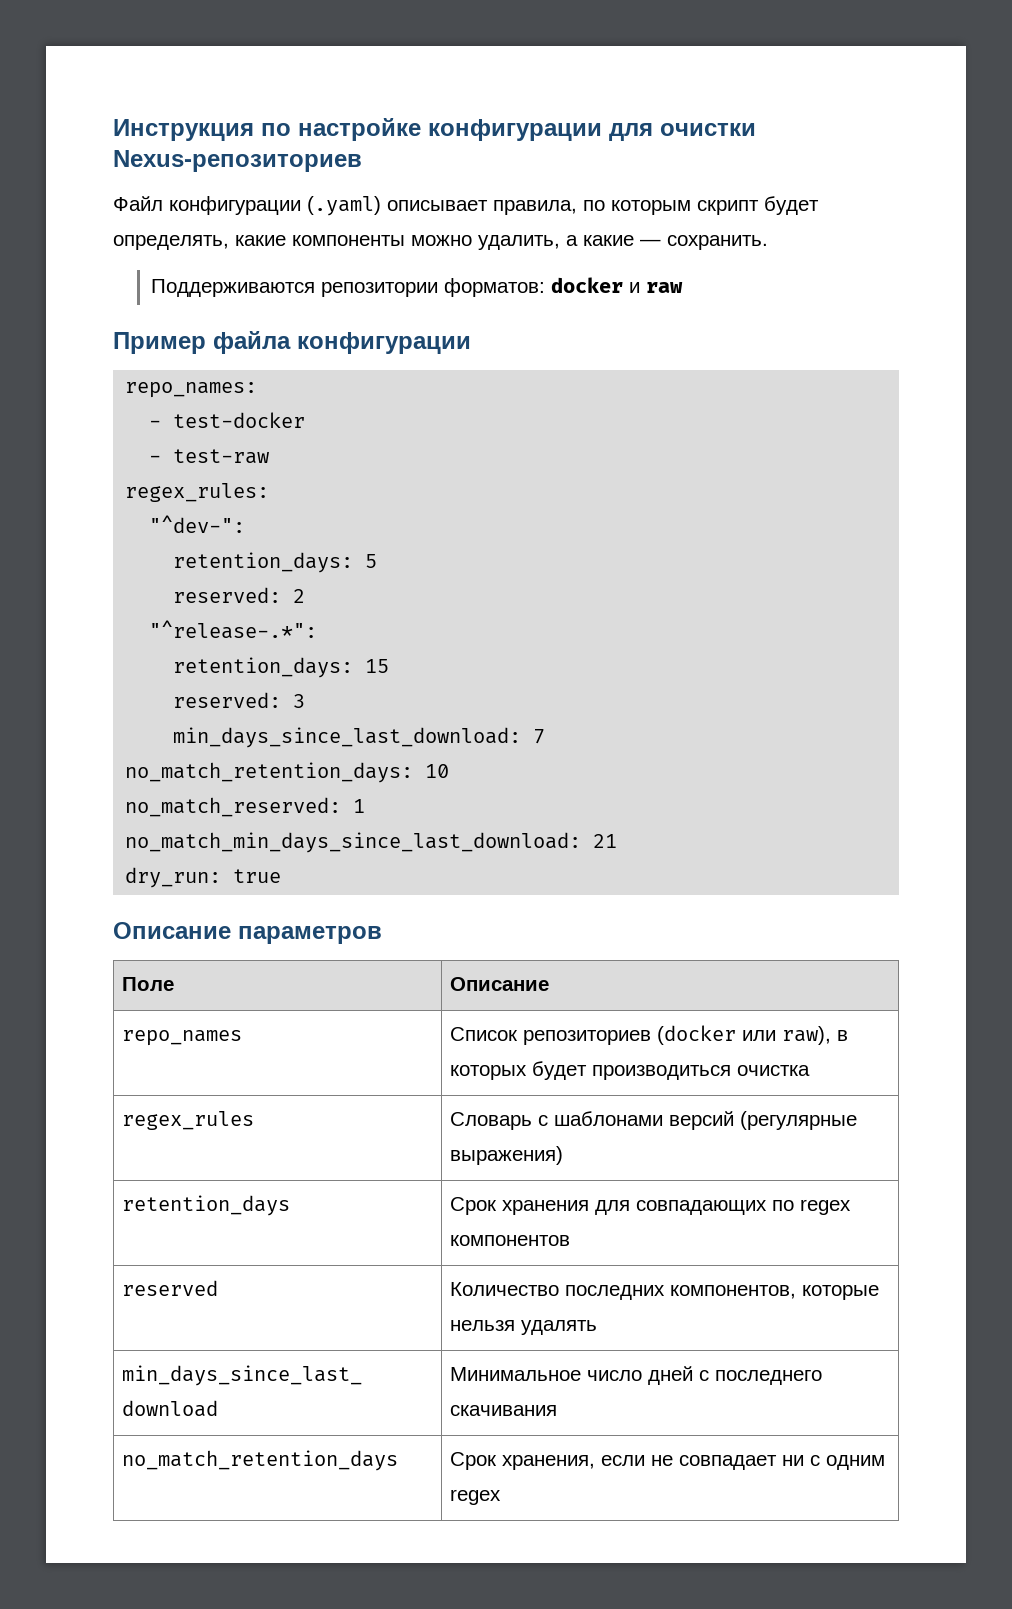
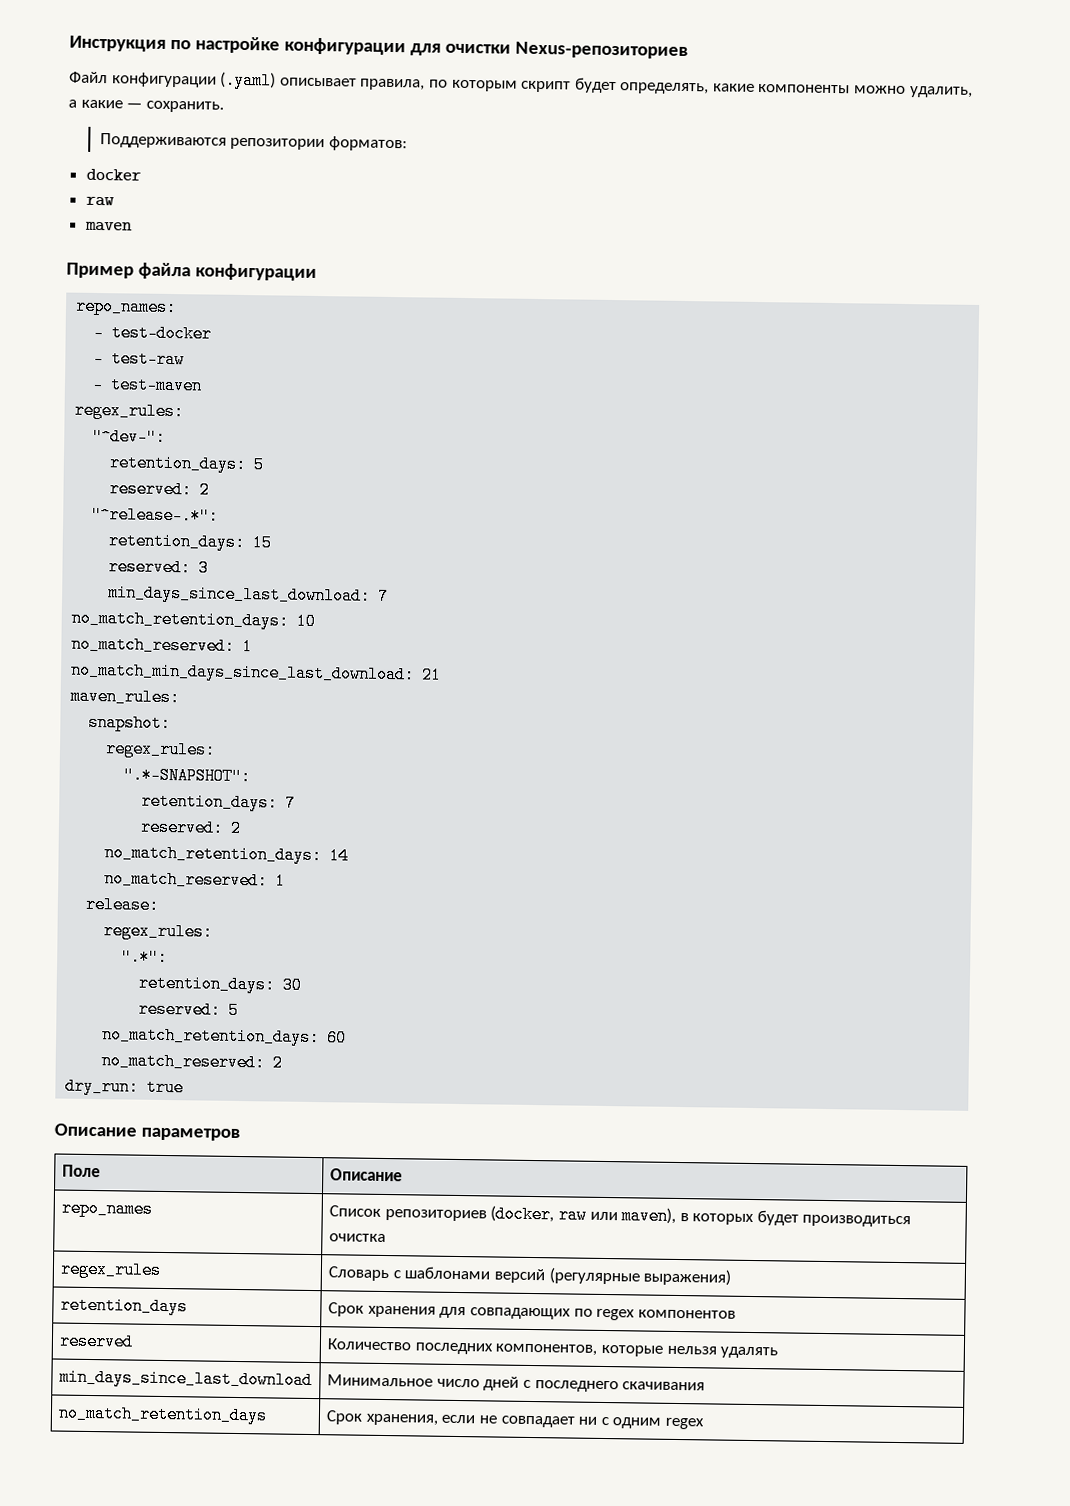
(546, 287) none -> (408, 144) //
[629,282,684,293] и raw -> [85,195,115,207] [84,220,133,232] // raw // maven
(270, 456) none -> [92,375,204,395] // - test-maven
(618, 841) none -> [70,687,181,707] [88,713,172,733] [105,740,217,759] [123,766,252,786] [141,792,297,812] [140,818,243,838] [104,844,350,865] [104,870,287,890] [85,895,161,914] [103,922,214,941] [121,948,169,967] [138,974,303,994] [138,1000,240,1019] [102,1026,348,1047] [101,1052,284,1072] // maven_rules: // snapshot: // regex_rules: // ".*-SNAPSHOT": // retention_days: 7 // reserved: 2 // no_match_retention_days: 14 // no_match_reserved: 1 // release: // regex_rules: // ".*": // retention_days: 30 // reserved: 5 // no_match_retention_days: 60 // no_match_reserved: 2
[657,1025,832,1045] (docker или raw), -> [490,1205,677,1225] (docker, raw или maven),

